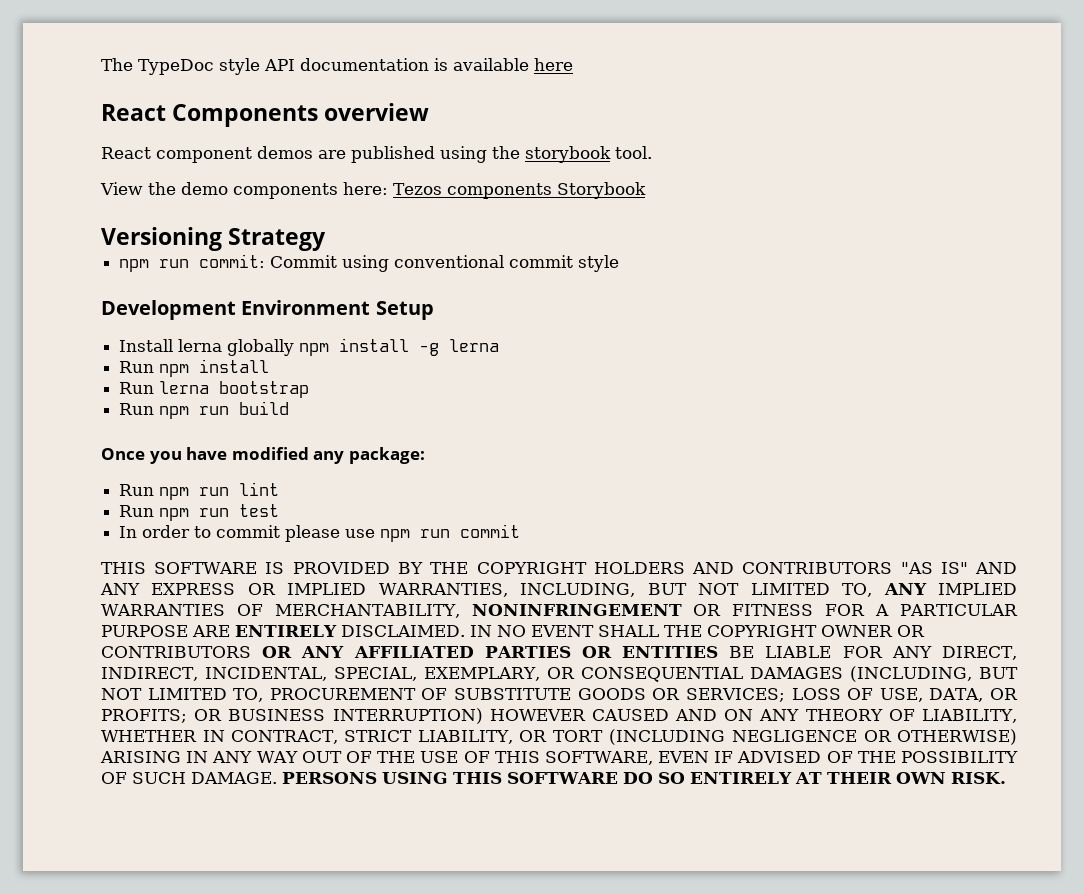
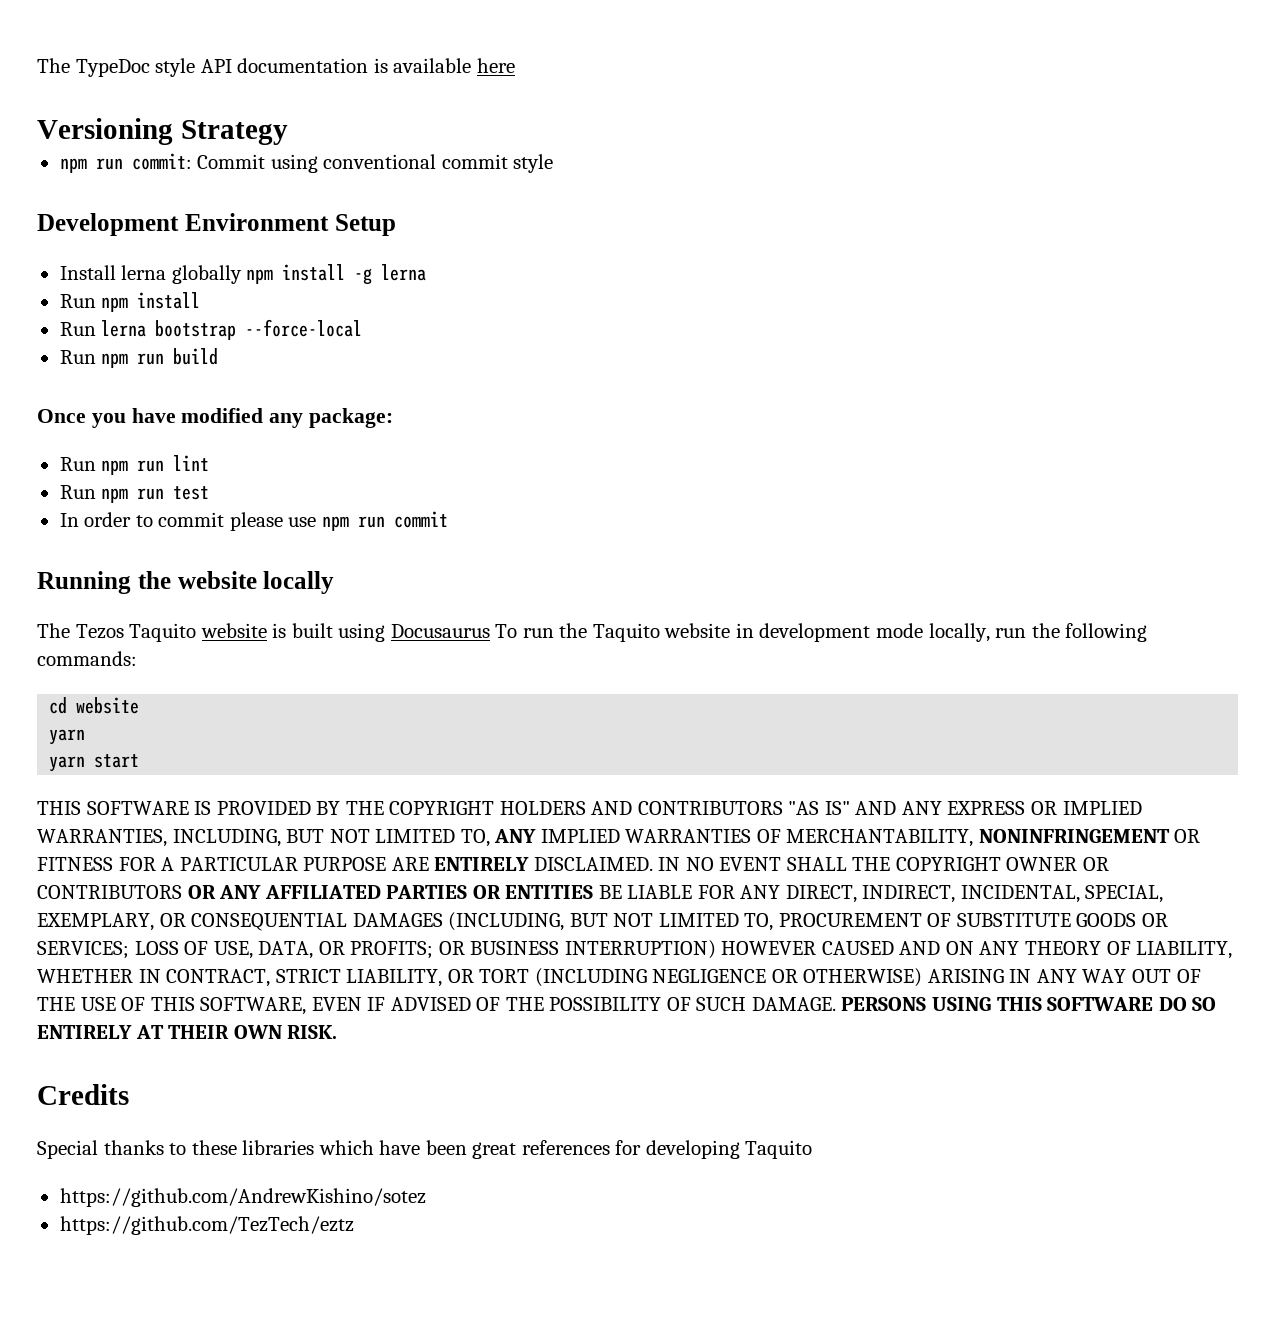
[101,103,430,127] [101,146,652,163] [100,182,646,199] // React Components overview // React component demos are published using the storybook tool. // View the demo components here: Tezos components Storybook -> (515, 65) none
(310, 389) none -> [245,319,363,337] --force-local
(521, 531) none -> [37,571,335,594] [37,623,1148,642] [37,651,137,666] [49,697,140,714] [49,729,86,745] [49,754,140,772] // Running the website locally // The Tezos Taquito website is built using Docusaurus To run the Taquito website in development mode locally, run the following commands: // cd website // yarn // yarn start
(1006, 778) none -> [37,1084,129,1105] [37,1140,813,1159] [59,1188,426,1207] [59,1216,354,1235] // Credits // Special thanks to these libraries which have been great references for developing Taquito // https://github.com/AndrewKishino/sotez // https://github.com/TezTech/eztz

